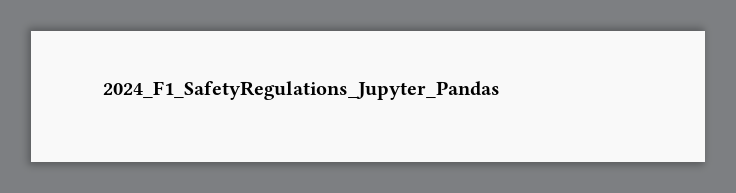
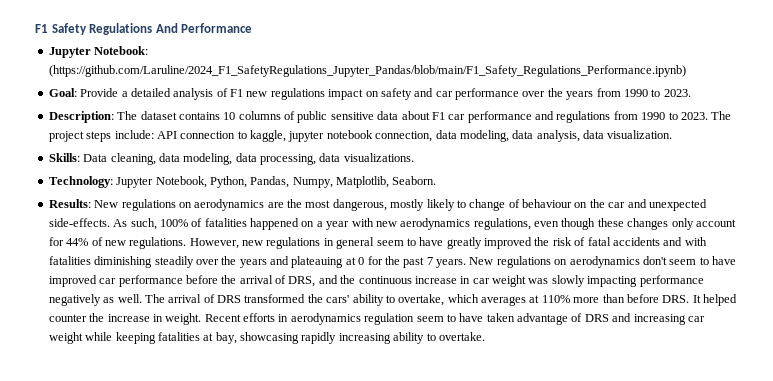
[103,81,500,100] 2024_F1_SafetyRegulations_Jupyter_Pandas -> [35,23,253,35] [48,46,149,58] [48,65,686,77] [48,88,691,100] [48,111,732,123] [48,130,673,142] [48,153,414,165] [48,176,437,188] [48,199,707,211] [48,218,736,230] [48,237,707,249] [48,256,736,268] [48,275,704,287] [48,294,737,306] [48,313,705,325] [48,332,485,344] F1 Safety Regulations And Performance // Jupyter Notebook: (https://github.com/Laruline/2024_F1_SafetyRegulations_Jupyter_Pandas/blob/main/F1_Safety_Regulations_Performance.ipynb) // Goal: Provide a detailed analysis of F1 new regulations impact on safety and car performance over the years from 1990 to 2023. // Description: The dataset contains 10 columns of public sensitive data about F1 car performance and regulations from 1990 to 2023. The project steps include: API connection to kaggle, jupyter notebook connection, data modeling, data analysis, data visualization. // Skills: Data cleaning, data modeling, data processing, data visualizations. // Technology: Jupyter Notebook, Python, Pandas, Numpy, Matplotlib, Seaborn. // Results: New regulations on aerodynamics are the most dangerous, mostly likely to change of behaviour on the car and unexpected side-effects. As such, 100% of fatalities happened on a year with new aerodynamics regulations, even though these changes only account for 44% of new regulations. However, new regulations in general seem to have greatly improved the risk of fatal accidents and with fatalities diminishing steadily over the years and plateauing at 0 for the past 7 years. New regulations on aerodynamics don't seem to have improved car performance before the arrival of DRS, and the continuous increase in car weight was slowly impacting performance negatively as well. The arrival of DRS transformed the cars' ability to overtake, which averages at 110% more than before DRS. It helped counter the increase in weight. Recent efforts in aerodynamics regulation seem to have taken advantage of DRS and increasing car weight while keeping fatalities at bay, showcasing rapidly increasing ability to overtake.

